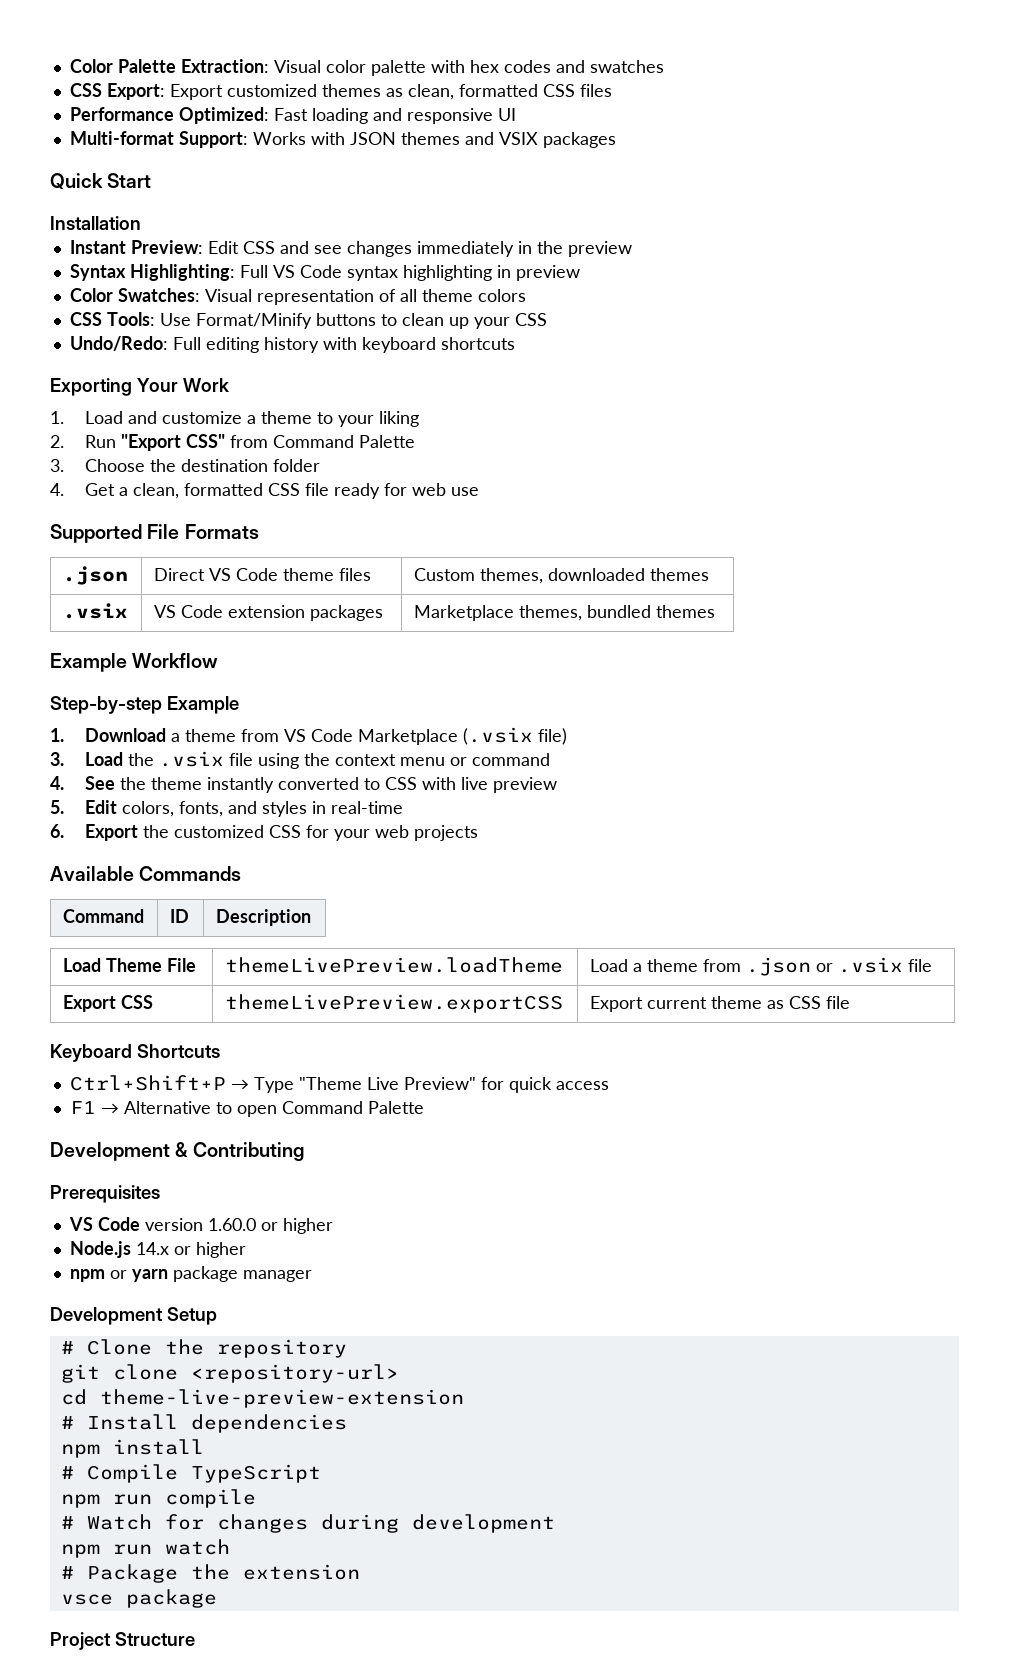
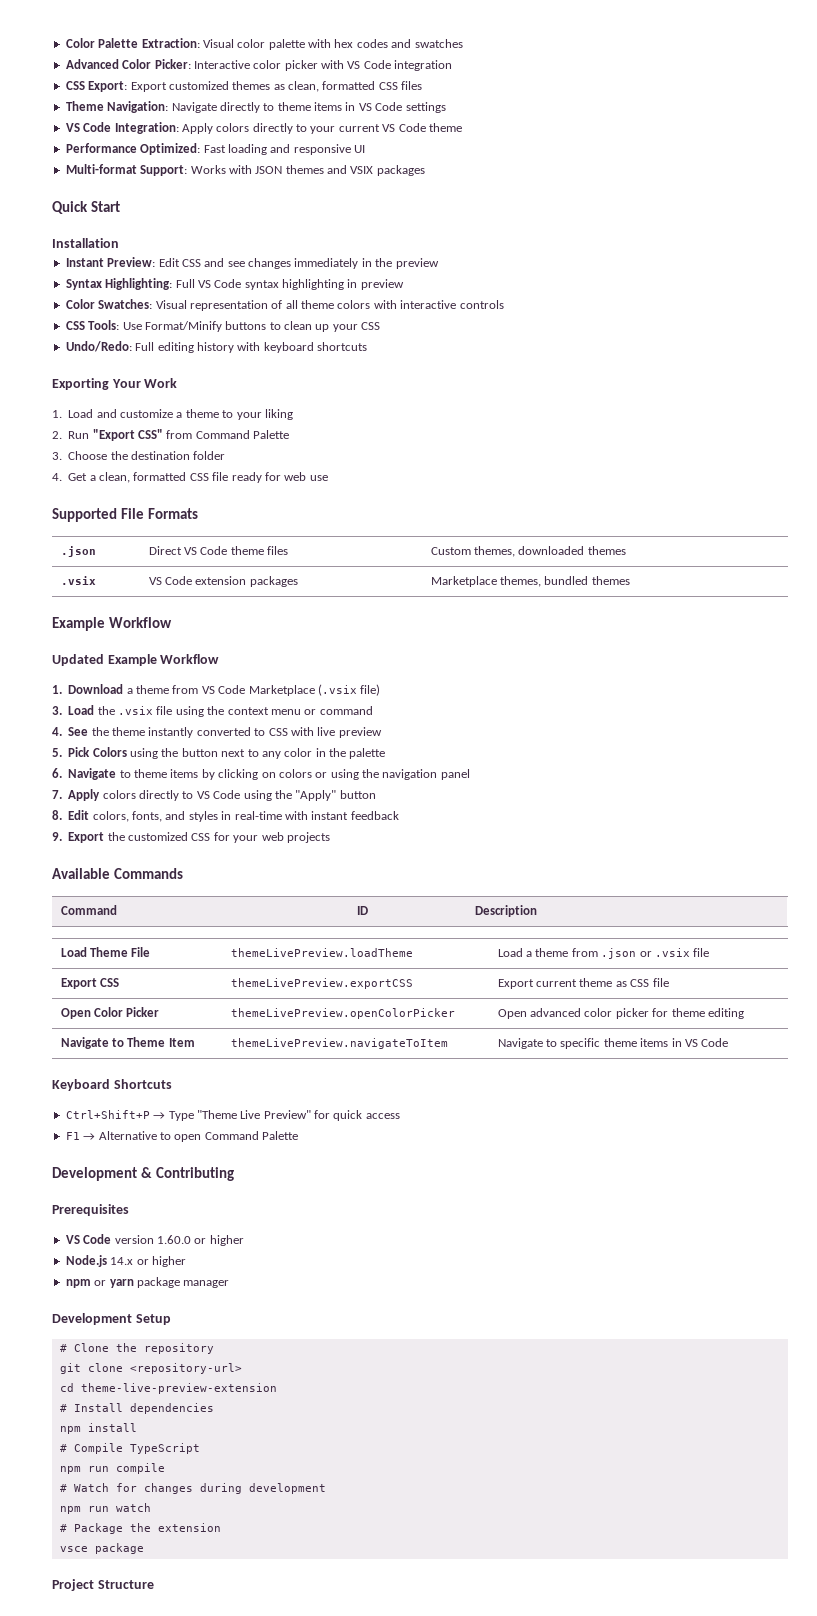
(664, 66) none -> [65,59,453,71] // Advanced Color Picker: Interactive color picker with VS Code integration
(612, 90) none -> [65,101,446,113] [65,122,462,134] // Theme Navigation: Navigate directly to theme items in VS Code settings // VS Code Integration: Apply colors directly to your current VS Code theme
(526, 295) none -> [373,300,504,309] with interactive controls
[50,696,239,714] Step-by-step Example -> [52,654,220,666] Updated Example Workflow
(64, 807) none -> [68,747,386,759] [52,768,470,780] [52,789,376,801] [52,810,62,820] Pick Colors using the button next to any color in the palette // 6. Navigate to theme items by clicking on colors or using the navigation panel // 7. Apply colors directly to VS Code using the "Apply" button // 8.
[50,824,64,838] // 6. -> [284,811,399,820] [52,832,62,841] with instant feedback // 9.
(850, 1002) none -> [60,1007,160,1019] [230,1008,455,1019] [497,1008,744,1019] [60,1037,195,1049] [230,1038,448,1049] [497,1038,729,1049] // Open Color Picker | themeLivePreview.openColorPicker | Open advanced color picker for theme editing // Navigate to Theme Item | themeLivePreview.navigateToItem | Navigate to specific theme items in VS Code

